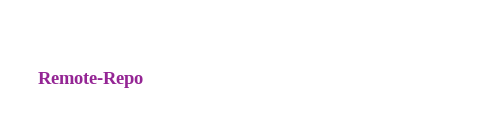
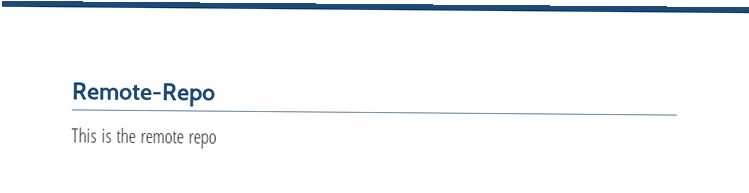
(143, 80) none -> [71,127,217,149] // This is the remote repo

